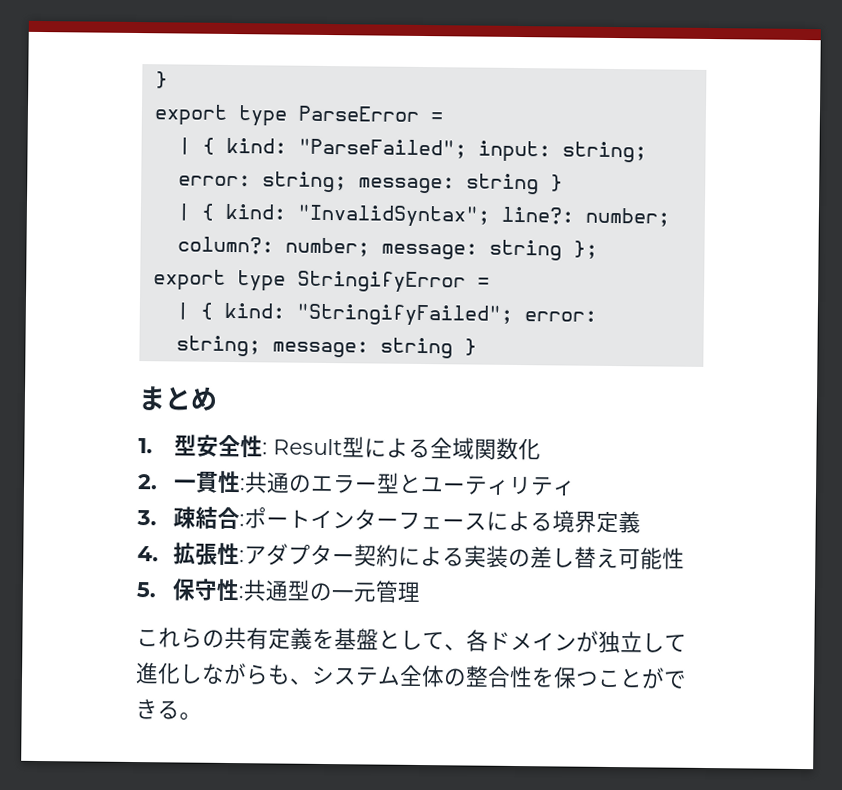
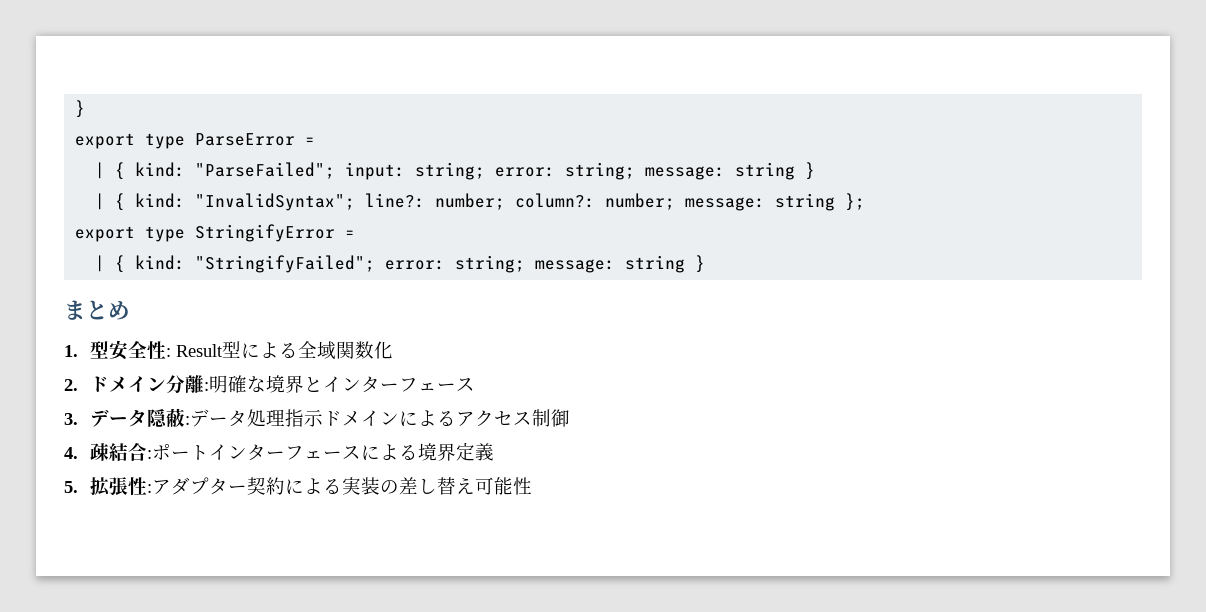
[172,470,576,496] [136,510,157,526] 一貫性:共通のエラー型とユーティリティ // 3. -> [89,375,475,394] [64,408,570,427] [64,447,78,459] ドメイン分離:明確な境界とインターフェース // 3.データ隠蔽:データ処理指示ドメインによるアクセス制御 // 4.
[137,546,159,562] 4. -> [64,481,78,493] 5.
[136,578,421,603] [136,626,687,654] [135,662,687,689] [135,699,202,721] // 5.保守性:共通型の一元管理 // これらの共有定義を基盤として、各ドメインが独立して進化しながらも、システム全体の整合性を保つことができる。 -> (532, 486) none

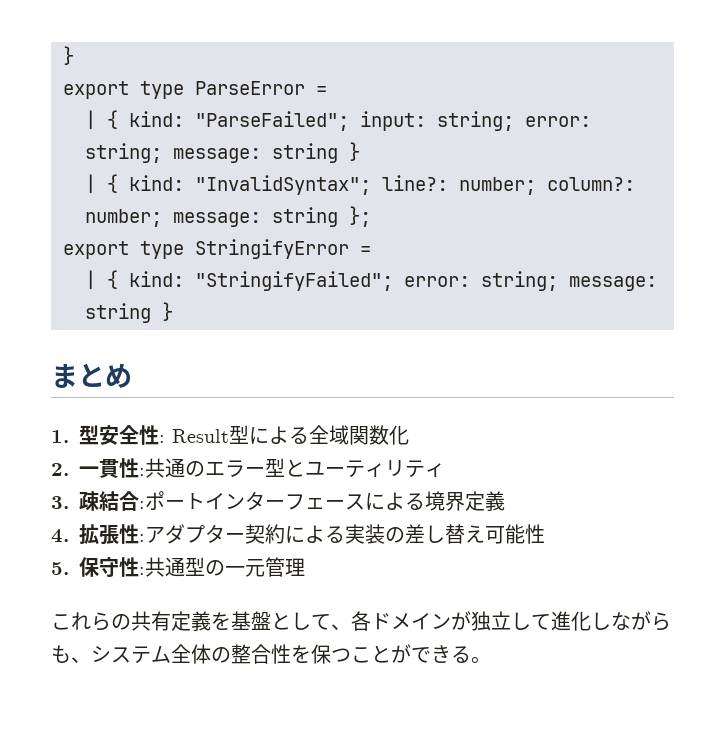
[89,375,475,394] [64,408,570,427] [64,447,78,459] ドメイン分離:明確な境界とインターフェース // 3.データ隠蔽:データ処理指示ドメインによるアクセス制御 // 4. -> [79,458,446,478] [51,496,69,509] 一貫性:共通のエラー型とユーティリティ // 3.
[64,481,78,493] 5. -> [51,529,69,543] 4.
(532, 486) none -> [51,557,306,577] [51,611,671,631] [51,644,491,664] // 5.保守性:共通型の一元管理 // これらの共有定義を基盤として、各ドメインが独立して進化しながらも、システム全体の整合性を保つことができる。

